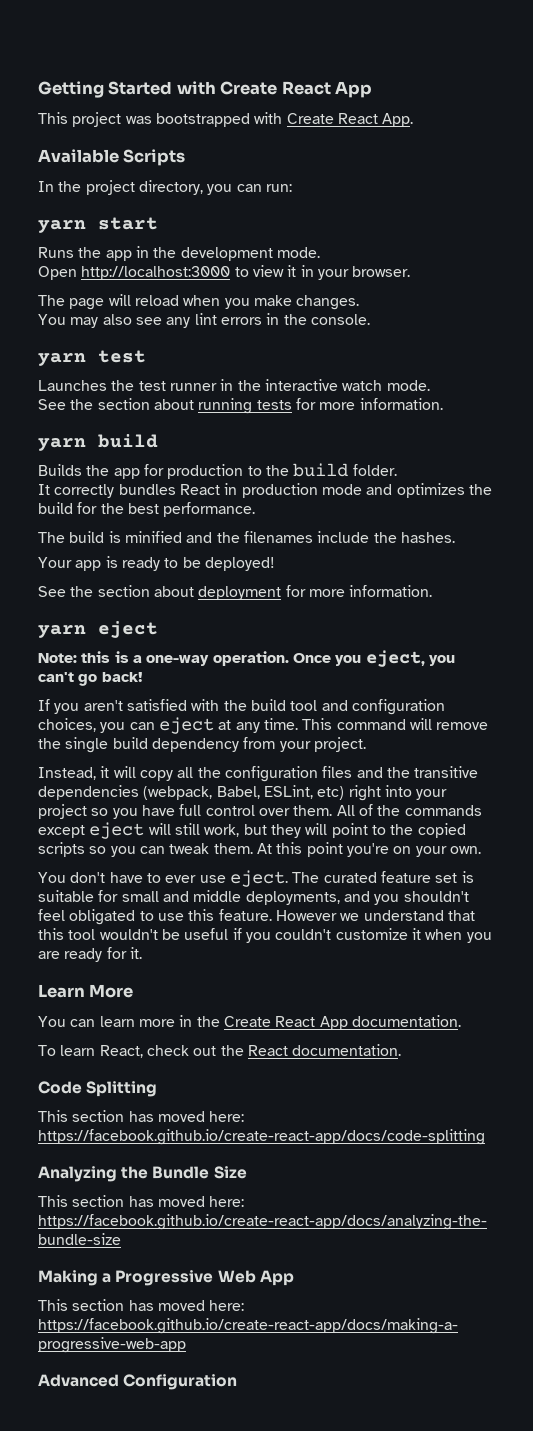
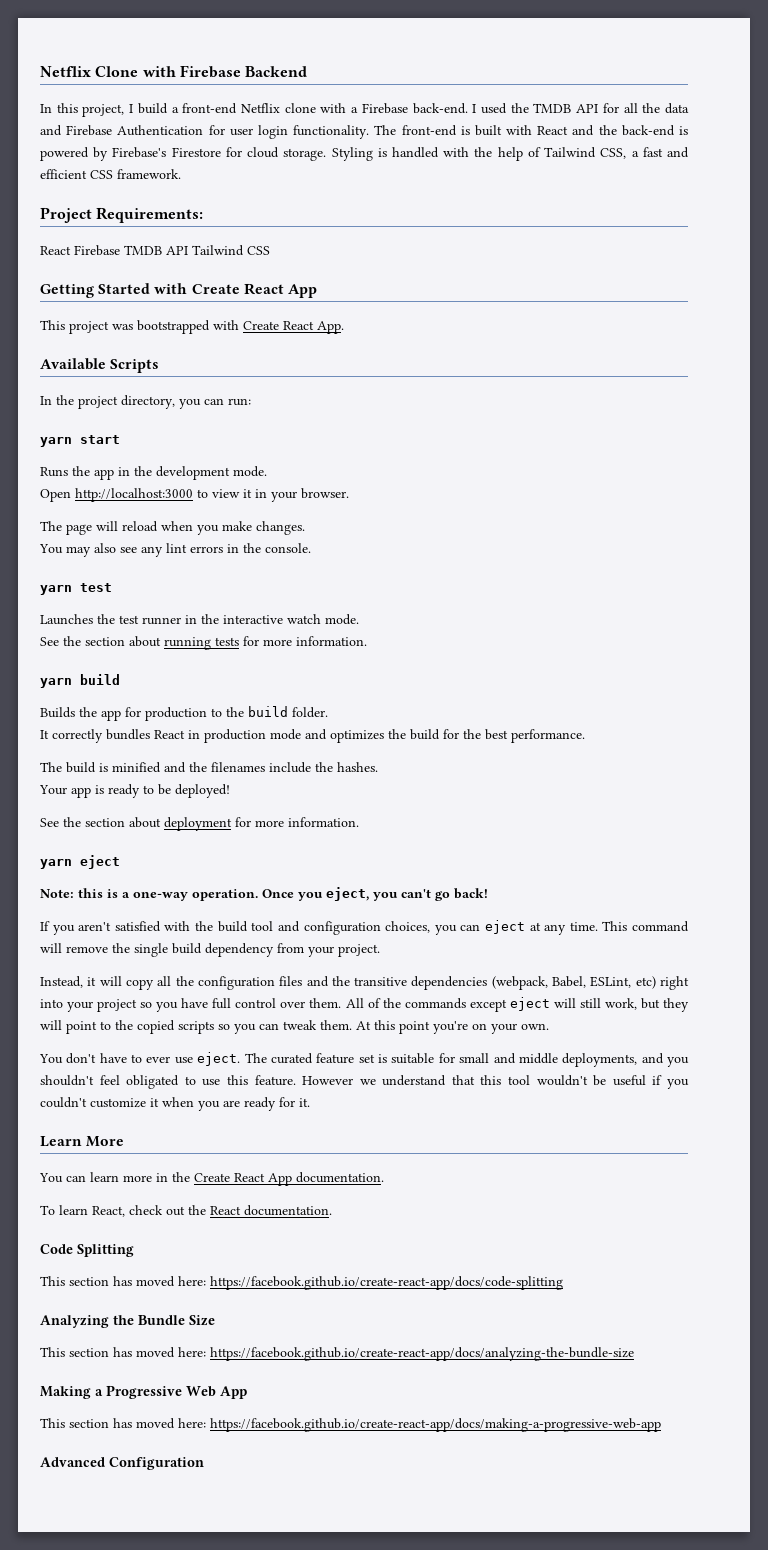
(38, 89) none -> [40,65,308,78] [40,103,689,117] [40,125,688,139] [40,147,689,161] [40,169,181,179] [40,207,204,223] [40,245,270,256] Netflix Clone with Firebase Backend // In this project, I build a front-end Netflix clone with a Firebase back-end. I used the TMDB API for all the data and Firebase Authentication for user login functionality. The front-end is built with React and the back-end is powered by Firebase's Firestore for cloud storage. Styling is handled with the help of Tailwind CSS, a fast and efficient CSS framework. // Project Requirements: // React Firebase TMDB API Tailwind CSS //

